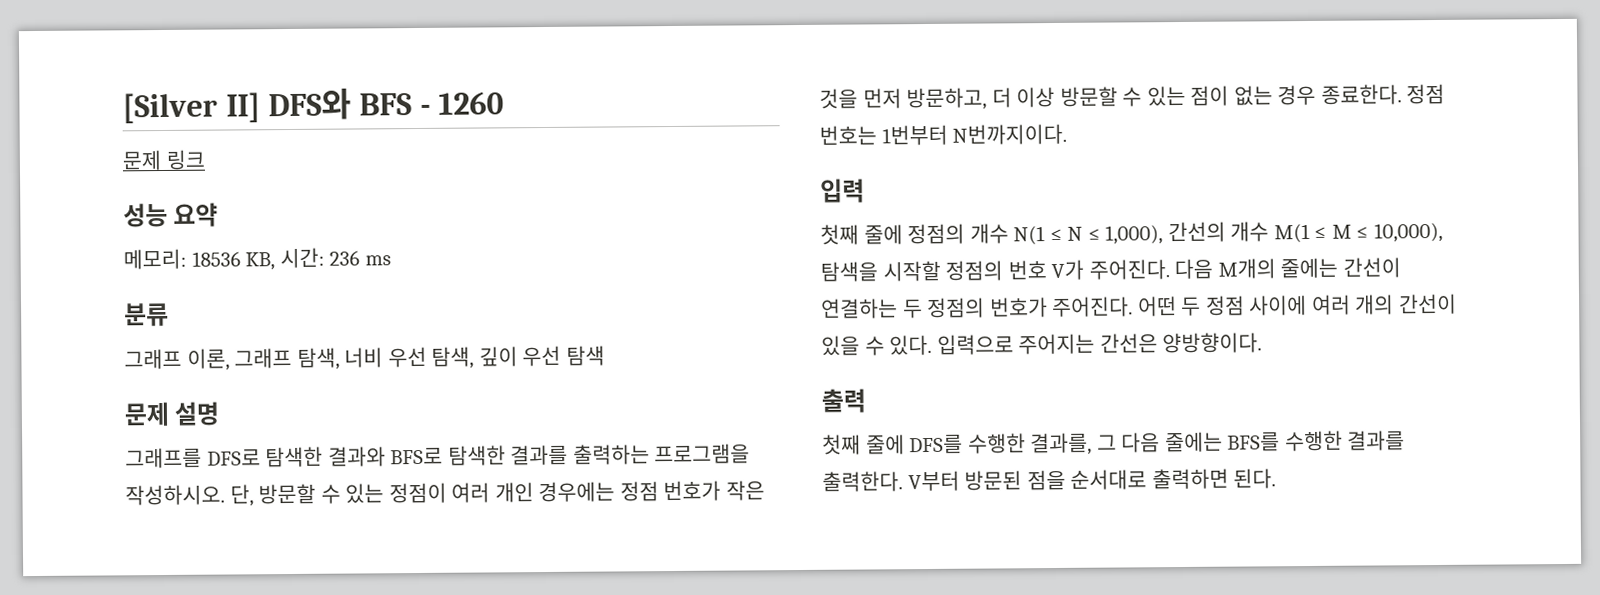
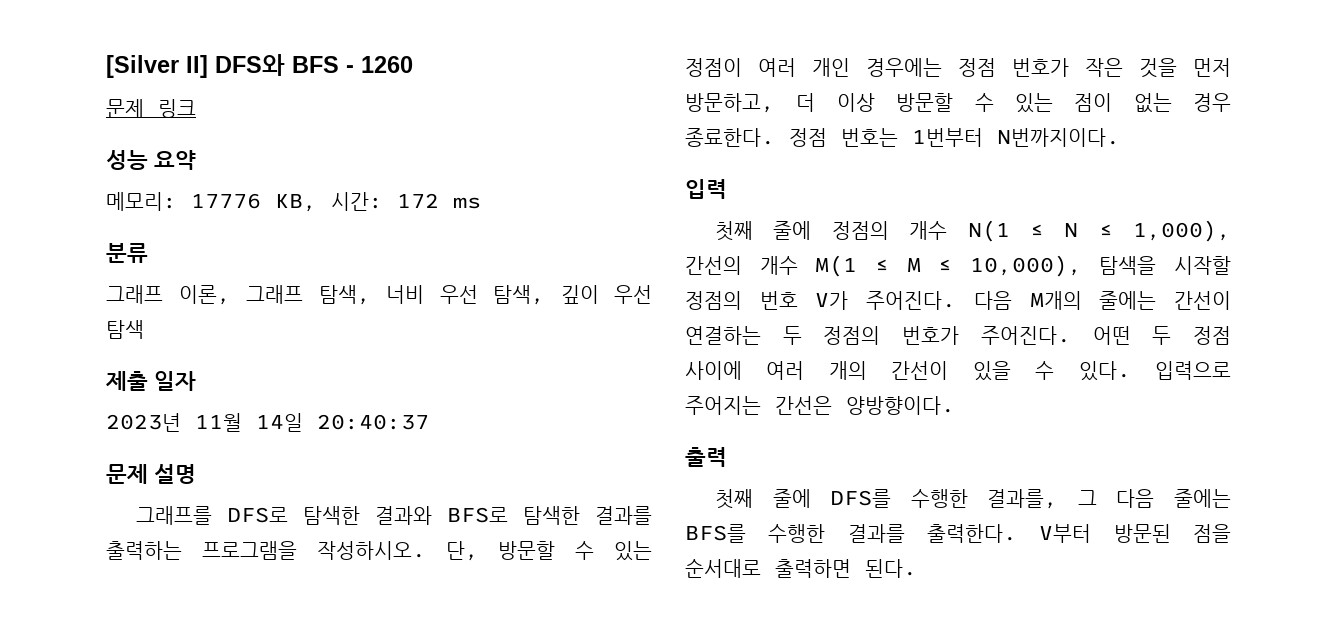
[191,251,241,267] 18536 -> [191,193,261,209] 17776
[329,250,361,266] 236 -> [397,193,439,208] 172
(605, 355) none -> [106,371,196,391] [106,413,429,432] // 제출 일자 // 2023년 11월 14일 20:40:37

